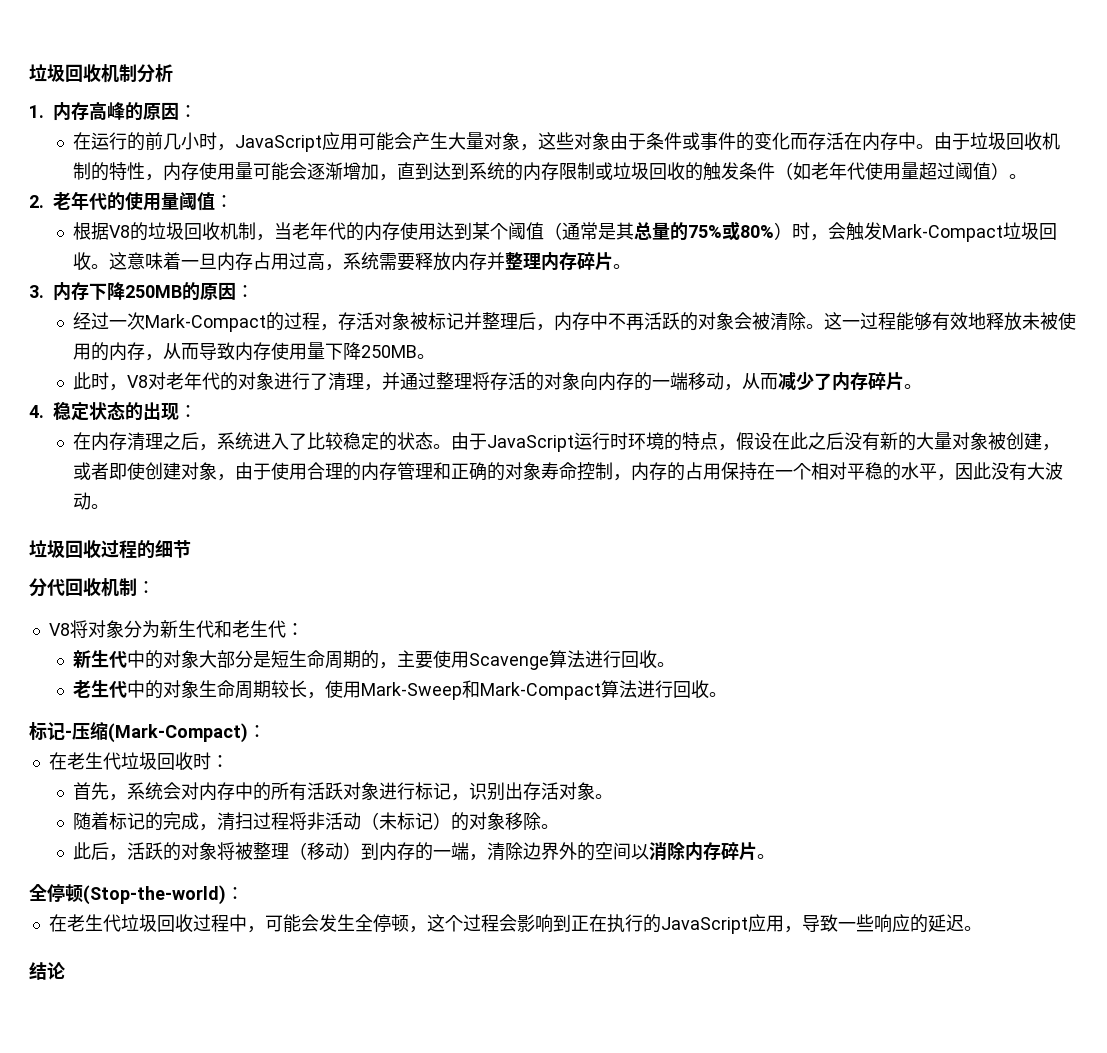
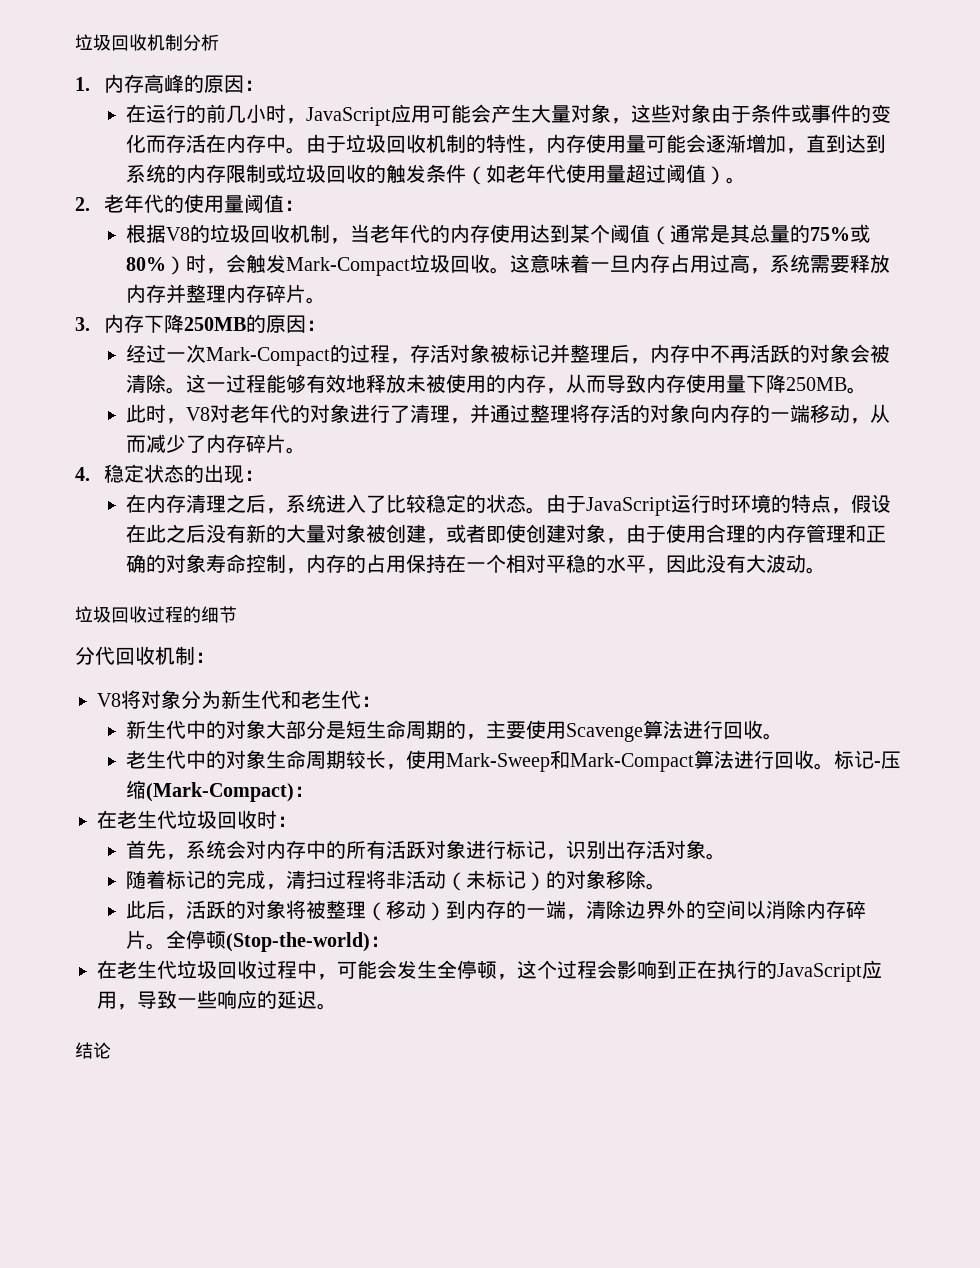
(728, 694) // -> (835, 766) none
(776, 856) // -> (167, 946) none

